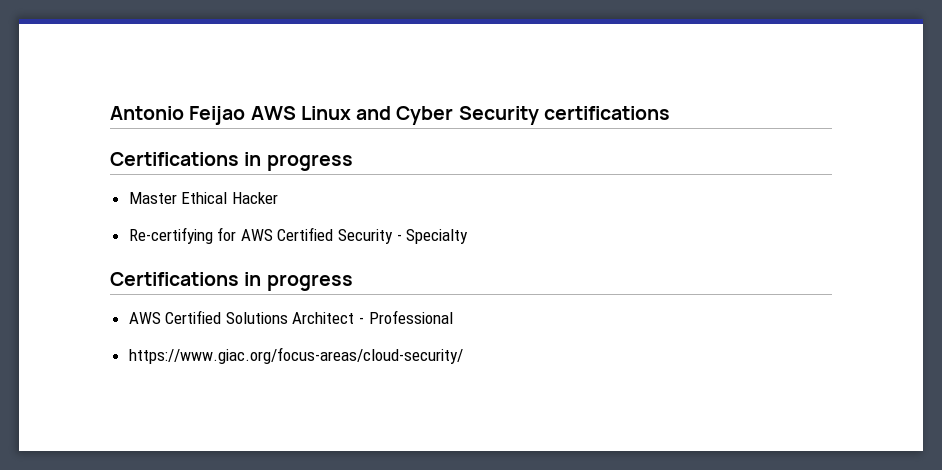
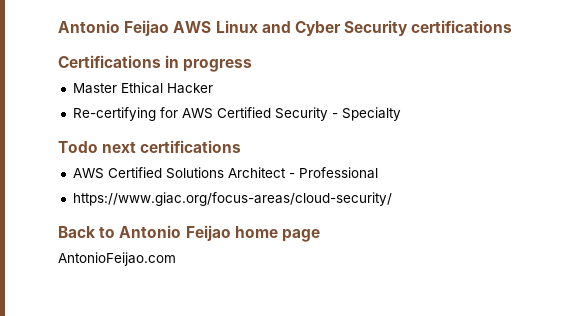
[110,272,353,291] Certifications in progress -> [58,140,242,153] Todo next certifications
(463, 355) none -> [58,225,320,242] [58,252,176,266] // Back to Antonio Feijao home page // AntonioFeijao.com

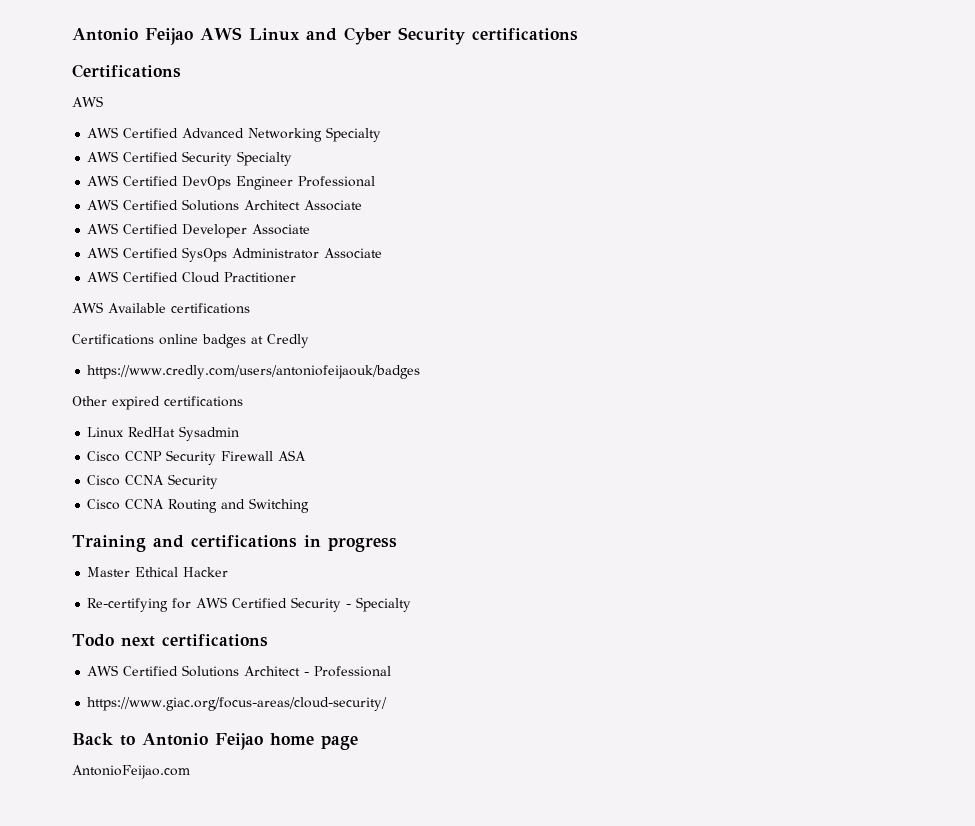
(161, 61) none -> [72,96,103,107] [87,127,382,142] [87,151,293,166] [87,175,376,190] [87,199,363,211] [87,223,311,238] [87,247,383,262] [87,271,297,283] [72,302,250,314] [72,334,309,348] [87,365,421,379] [72,396,243,410] [87,426,240,441] [87,450,307,465] [87,474,219,489] [87,498,310,513] [72,535,297,552] // AWS // AWS Certified Advanced Networking Specialty // AWS Certified Security Specialty // AWS Certified DevOps Engineer Professional // AWS Certified Solutions Architect Associate // AWS Certified Developer Associate // AWS Certified SysOps Administrator Associate // AWS Certified Cloud Practitioner // AWS Available certifications // Certifications online badges at Credly // https://www.credly.com/users/antoniofeijaouk/badges // Other expired certifications // Linux RedHat Sysadmin // Cisco CCNP Security Firewall ASA // Cisco CCNA Security // Cisco CCNA Routing and Switching // Training and certifications

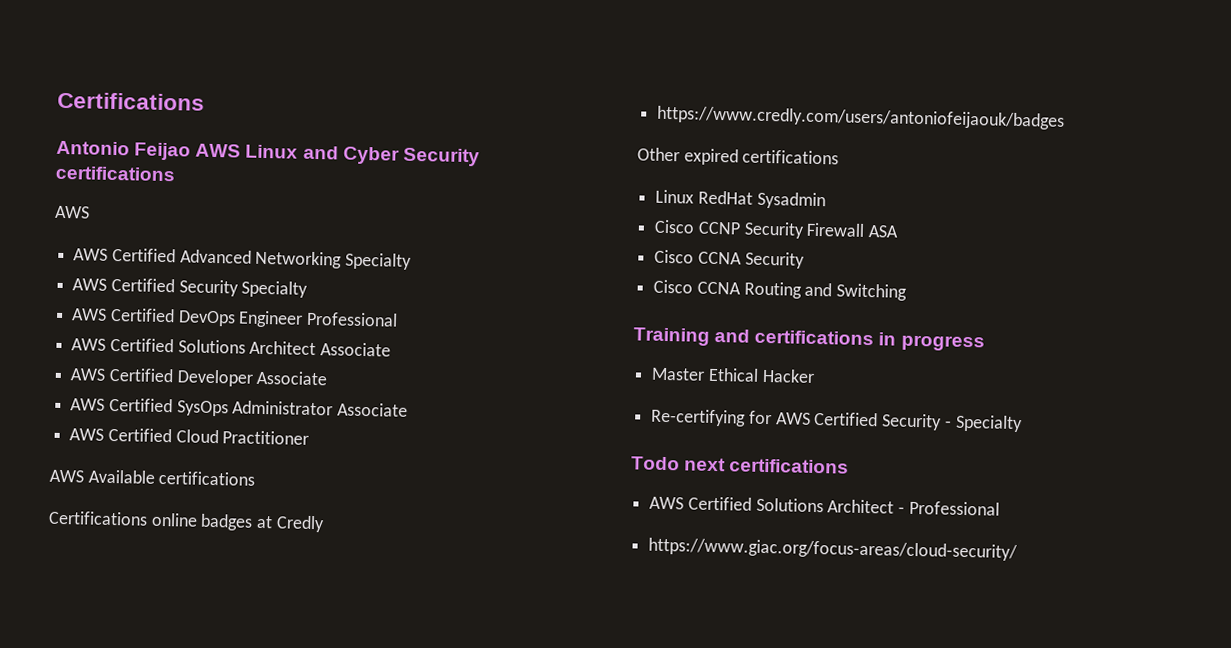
(72, 34) none -> [57,91,205,111] Certifications //
[72,64,181,78] // Certifications -> (176, 173) none
[72,733,358,750] [72,765,190,779] // Back to Antonio Feijao home page // AntonioFeijao.com -> (1019, 549) none

